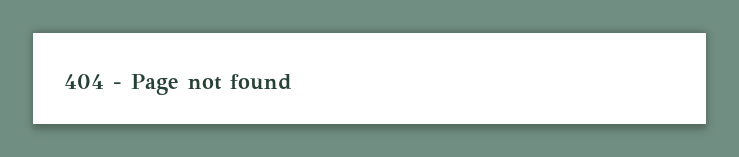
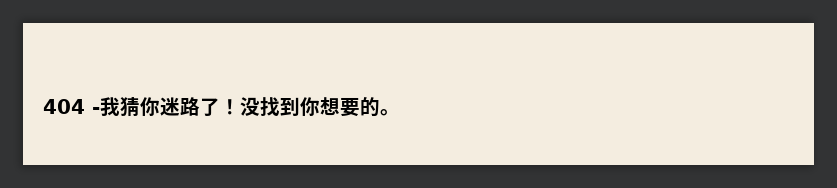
[131,74,292,95] Page not found -> [100,97,400,117] 我猜你迷路了！没找到你想要的。

